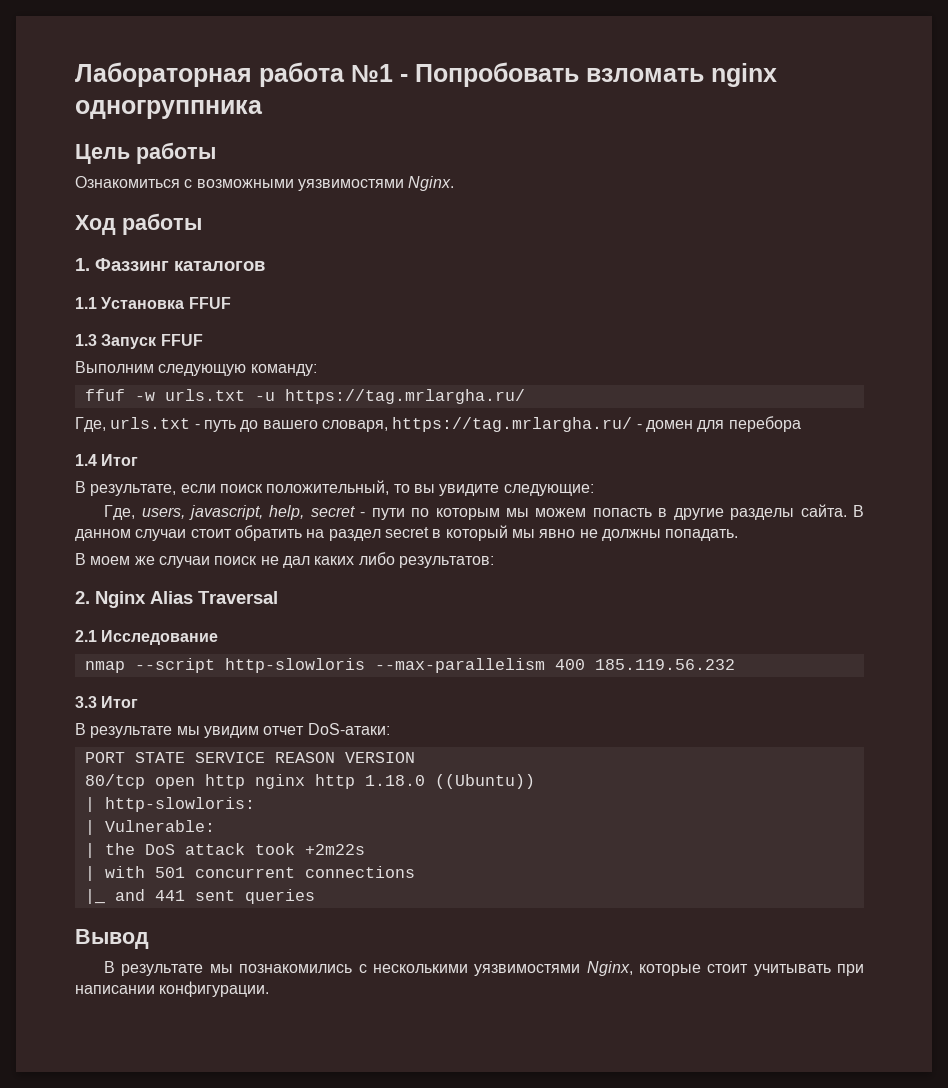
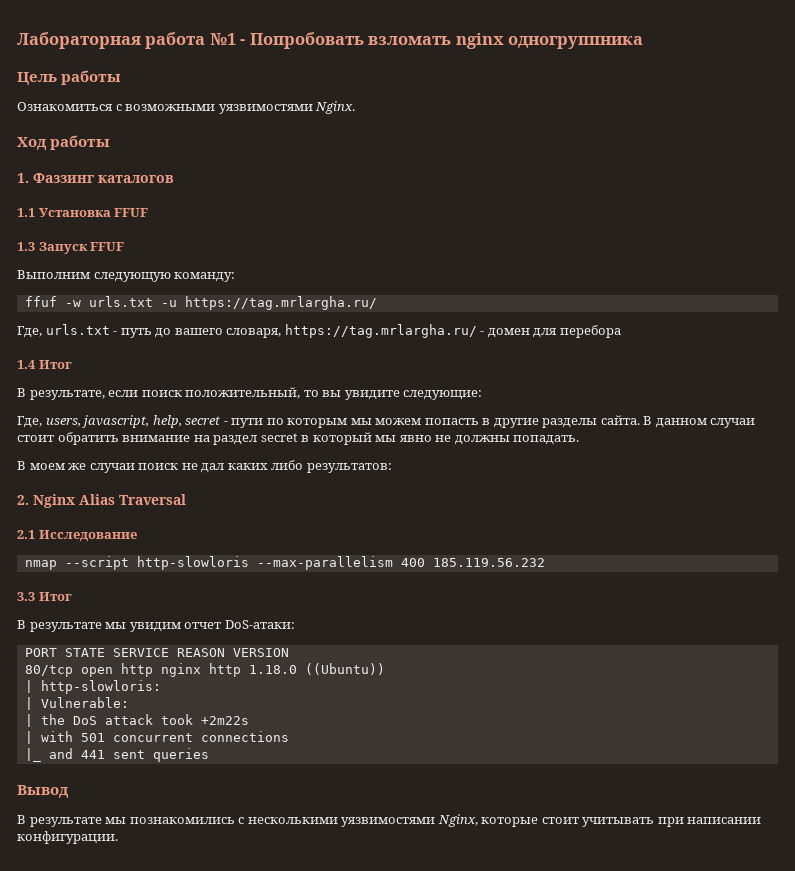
(302, 533) none -> [122,435,191,442] внимание

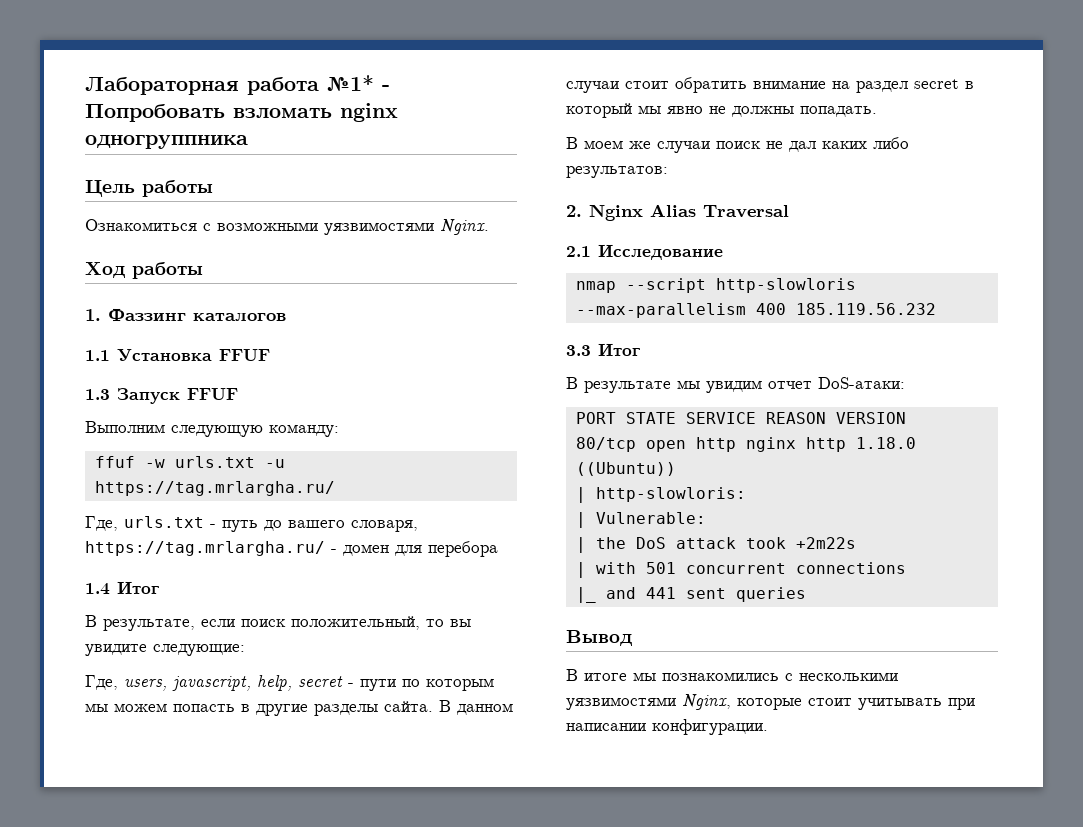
[209,33,236,45] №1 -> [327,75,374,91] №1*
[29,817,102,827] результате -> [584,673,627,681] итоге

